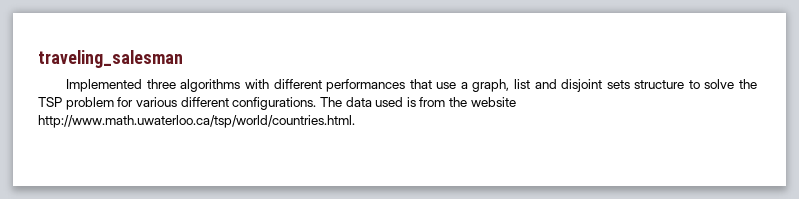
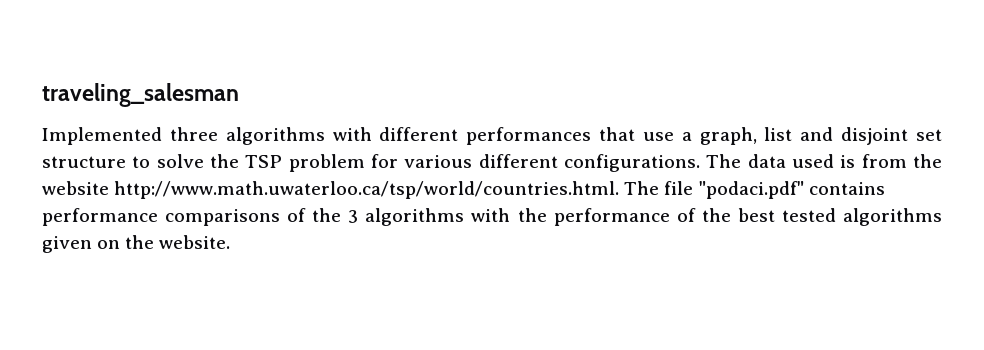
[606,80,630,89] sets -> [915,129,942,141] set
(355, 121) none -> [624,181,885,199] [42,208,943,226] [42,235,231,253] The file "podaci.pdf" contains performance comparisons of the 3 algorithms with the performance of the best tested algorithms given on the website.

